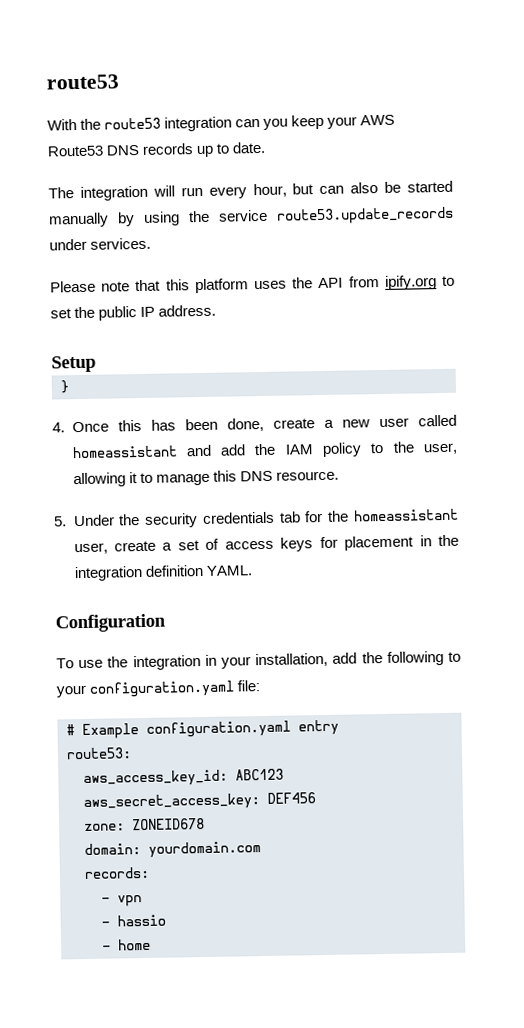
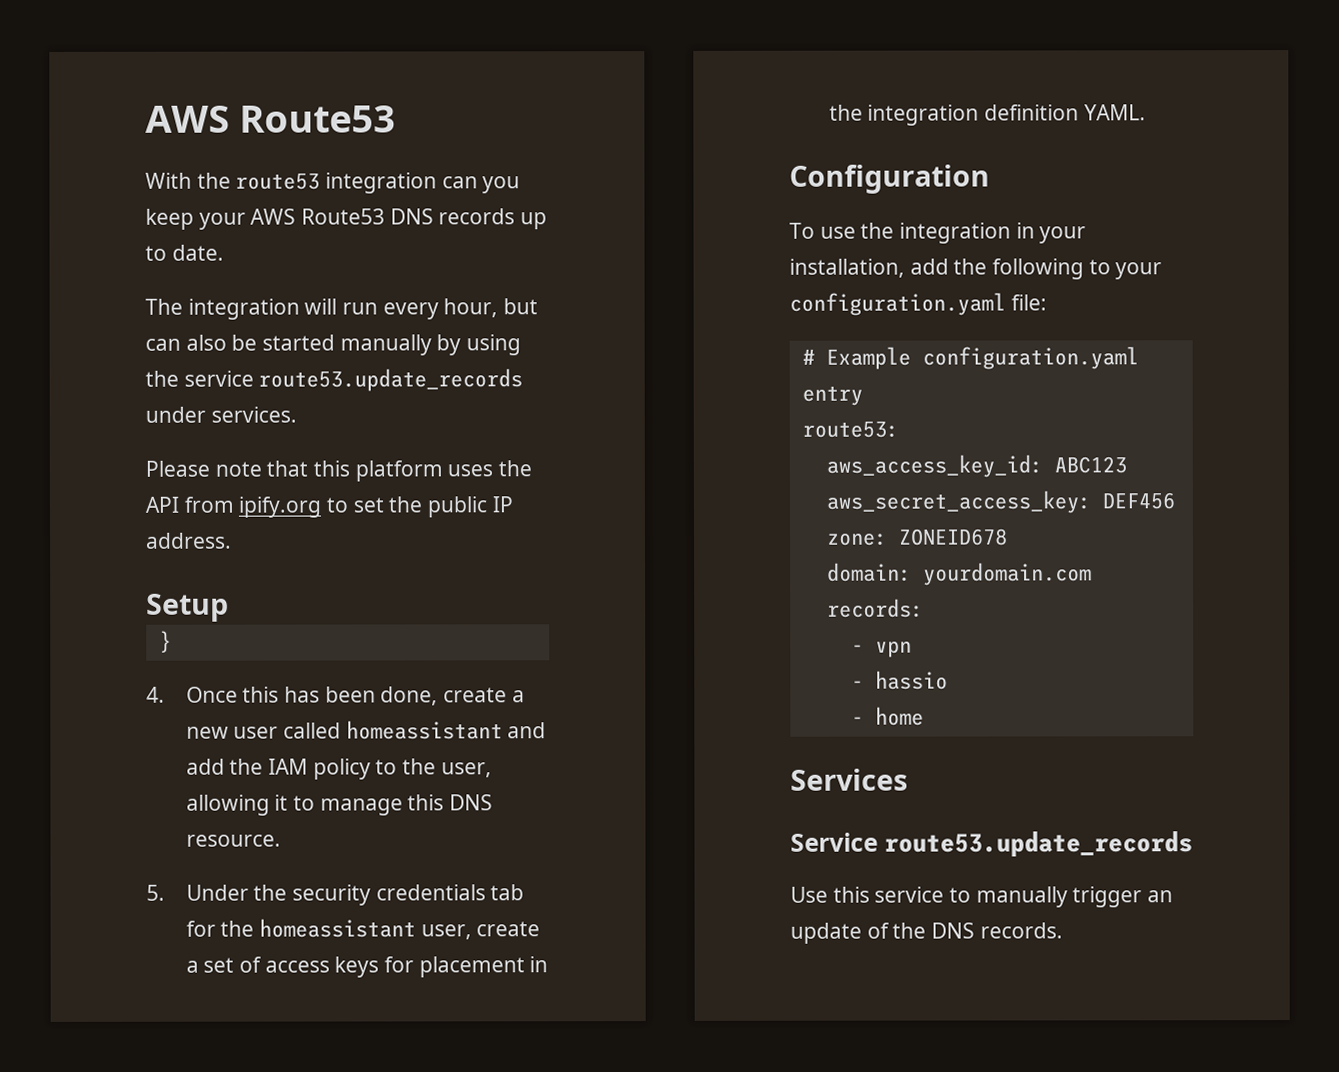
[46,74,119,90] route53 -> [145,105,397,133] AWS Route53
(151, 944) none -> [790,768,908,791] [790,831,1193,857] [790,886,1174,908] [790,922,1063,944] // Services // Service route53.update_records // Use this service to manually trigger an update of the DNS records.

